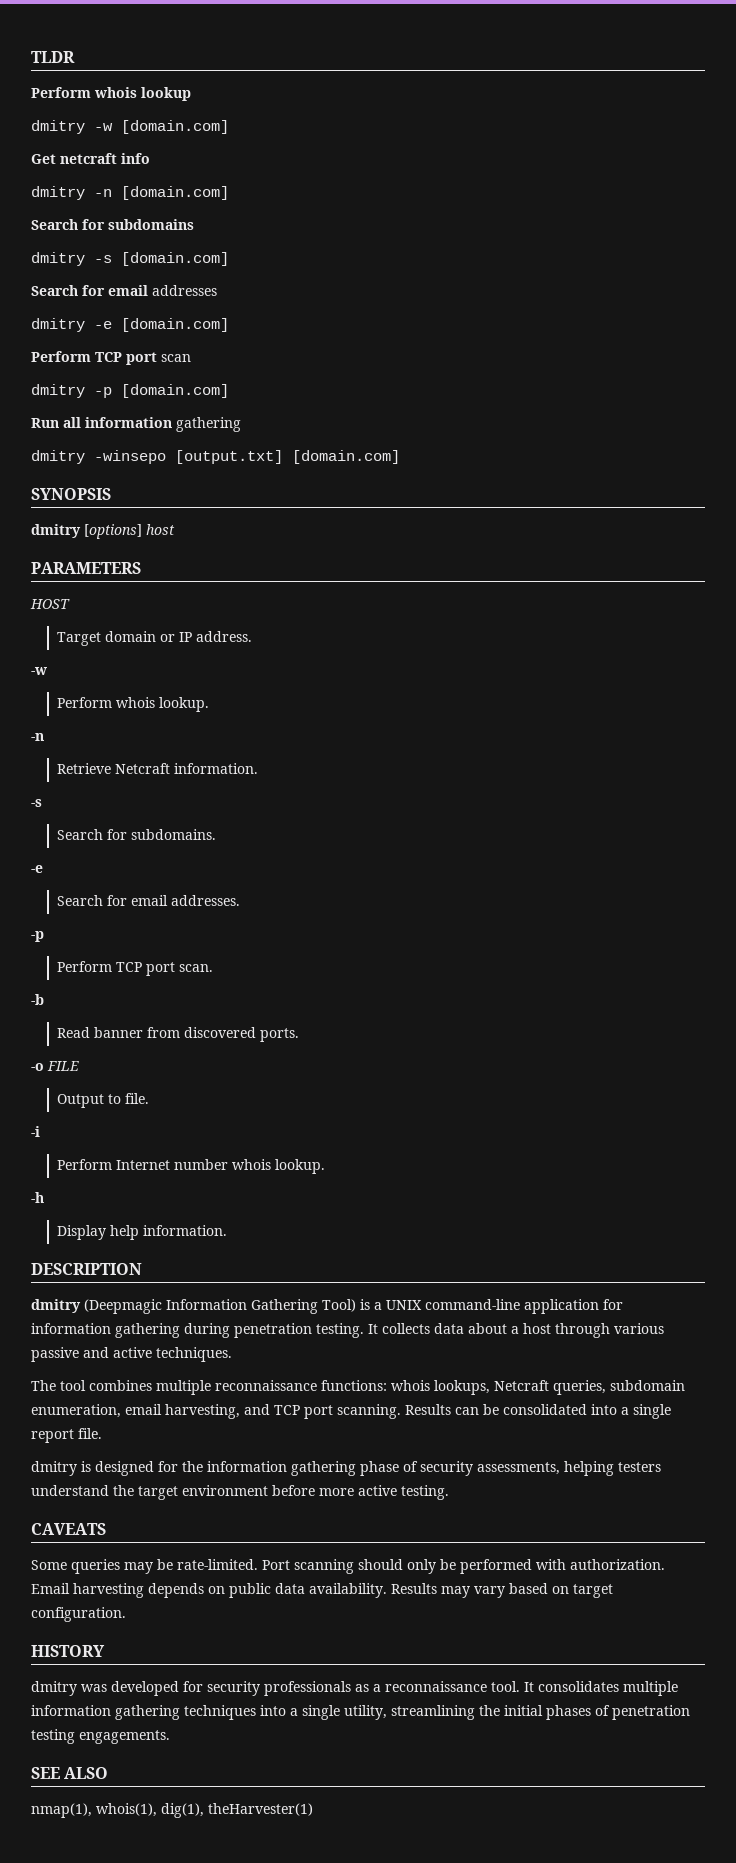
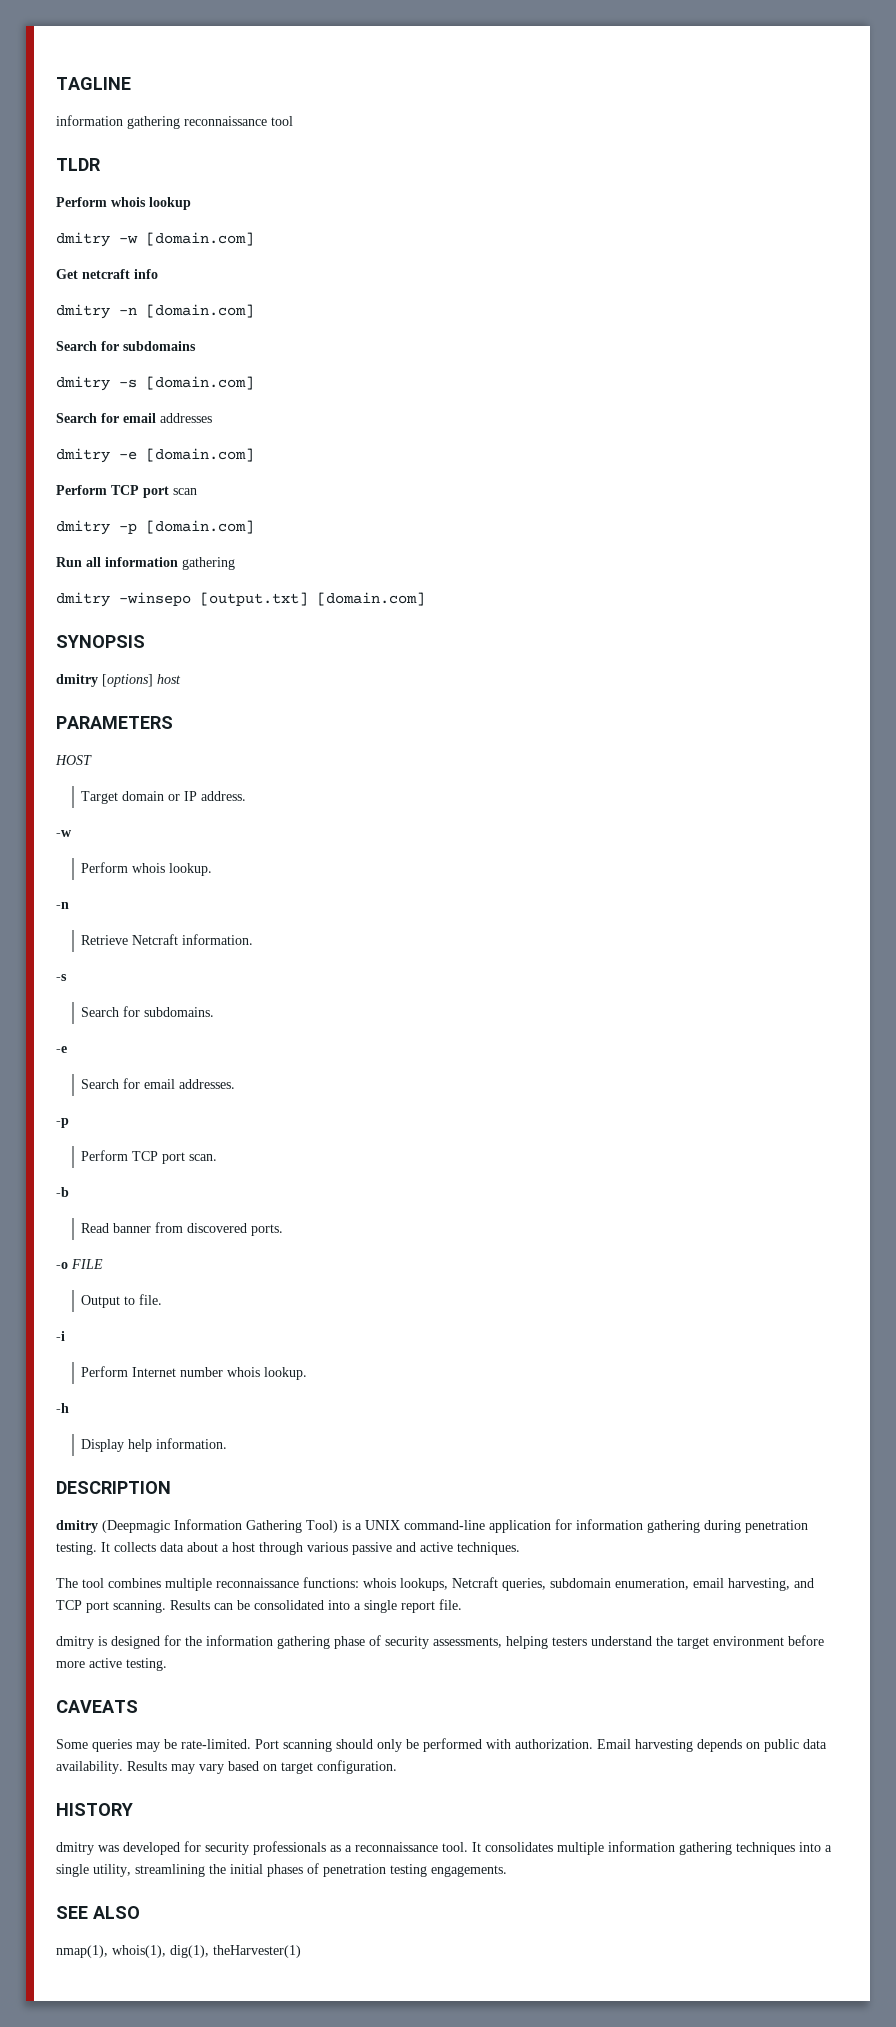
(31, 57) none -> [56,77,131,90] [56,115,293,129] TAGLINE // information gathering reconnaissance tool //

